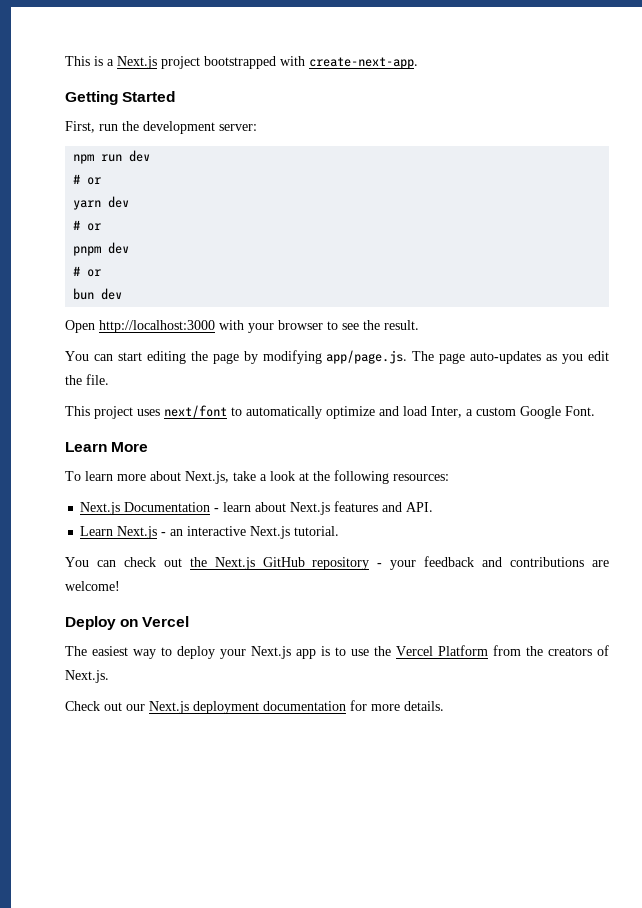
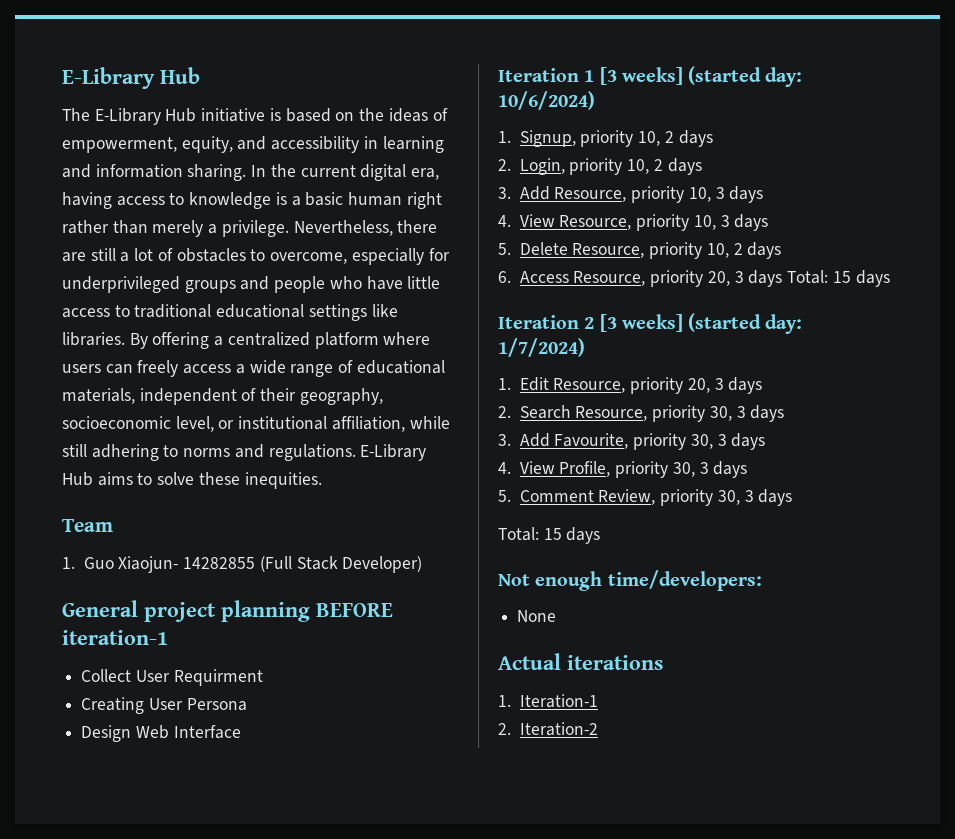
[65,56,418,69] [65,91,176,105] [65,121,257,134] [73,150,151,164] [73,174,102,185] [73,196,130,210] [73,220,102,231] [73,242,130,256] [73,266,102,277] [73,288,123,300] [65,320,419,333] [65,350,610,364] [65,374,109,385] [65,405,595,419] [65,442,149,452] [65,470,449,484] [80,501,434,515] [80,526,340,539] [65,556,609,570] [65,581,120,591] [65,616,190,630] [65,645,609,659] [65,670,109,683] [65,700,444,714] This is a Next.js project bootstrapped with create-next-app. // Getting Started // First, run the development server: // npm run dev // # or // yarn dev // # or // pnpm dev // # or // bun dev // Open http://localhost:3000 with your browser to see the result. // You can start editing the page by modifying app/page.js. The page auto-updates as you edit the file. // This project uses next/font to automatically optimize and load Inter, a custom Google Font. // Learn More // To learn more about Next.js, take a look at the following resources: // Next.js Documentation - learn about Next.js features and API. // Learn Next.js - an interactive Next.js tutorial. // You can check out the Next.js GitHub repository - your feedback and contributions are welcome! // Deploy on Vercel // The easiest way to deploy your Next.js app is to use the Vercel Platform from the creators of Next.js. // Check out our Next.js deployment documentation for more details. -> [62,67,200,89] [62,108,448,125] [62,136,444,153] [62,164,440,181] [62,192,442,209] [62,220,438,237] [62,248,450,265] [62,276,441,293] [62,304,398,321] [62,332,431,349] [62,360,445,377] [62,388,383,405] [62,416,450,432] [62,444,427,461] [62,472,322,489] [62,519,113,532] [62,556,423,573] [62,600,393,622] [62,630,168,645] [81,669,263,686] [81,697,247,714] [81,725,241,742] [498,66,803,87] [498,91,595,110] [498,130,713,147] [498,158,702,175] [498,186,764,203] [498,214,769,231] [498,242,782,259] [498,270,890,287] [498,313,803,334] [498,338,585,357] [498,377,763,394] [498,405,785,422] [498,433,766,450] [498,461,748,478] [498,489,793,506] [498,527,601,544] [498,570,762,591] [517,610,557,622] [498,653,663,670] [498,694,598,708] [498,722,598,736] E-Library Hub // The E-Library Hub initiative is based on the ideas of empowerment, equity, and accessibility in learning and information sharing. In the current digital era, having access to knowledge is a basic human right rather than merely a privilege. Nevertheless, there are still a lot of obstacles to overcome, especially for underprivileged groups and people who have little access to traditional educational settings like libraries. By offering a centralized platform where users can freely access a wide range of educational materials, independent of their geography, socioeconomic level, or institutional affiliation, while still adhering to norms and regulations. E-Library Hub aims to solve these inequities. // Team // 1. Guo Xiaojun- 14282855 (Full Stack Developer) // General project planning BEFORE iteration-1 // Collect User Requirment // Creating User Persona // Design Web Interface // Iteration 1 [3 weeks] (started day: 10/6/2024) // 1. Signup, priority 10, 2 days // 2. Login, priority 10, 2 days // 3. Add Resource, priority 10, 3 days // 4. View Resource, priority 10, 3 days // 5. Delete Resource, priority 10, 2 days // 6. Access Resource, priority 20, 3 days Total: 15 days // Iteration 2 [3 weeks] (started day: 1/7/2024) // 1. Edit Resource, priority 20, 3 days // 2. Search Resource, priority 30, 3 days // 3. Add Favourite, priority 30, 3 days // 4. View Profile, priority 30, 3 days // 5. Comment Review, priority 30, 3 days // Total: 15 days // Not enough time/developers: // None // Actual iterations // 1. Iteration-1 // 2. Iteration-2

